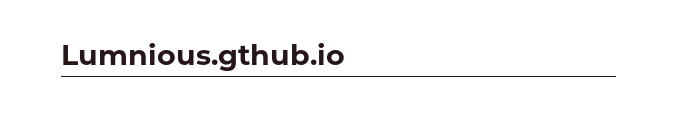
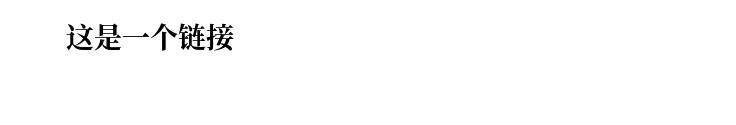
[61,43,345,71] Lumnious.gthub.io -> [66,23,234,52] 这是一个链接

